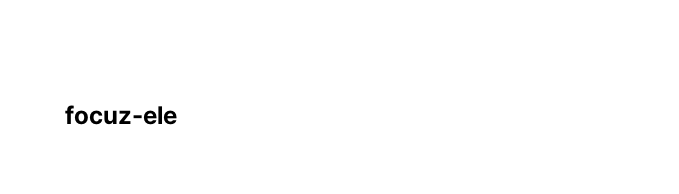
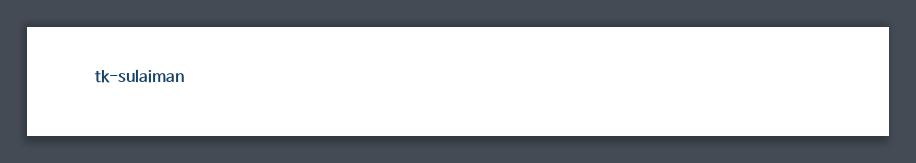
[65,105,177,125] focuz-ele -> [95,69,184,83] tk-sulaiman

